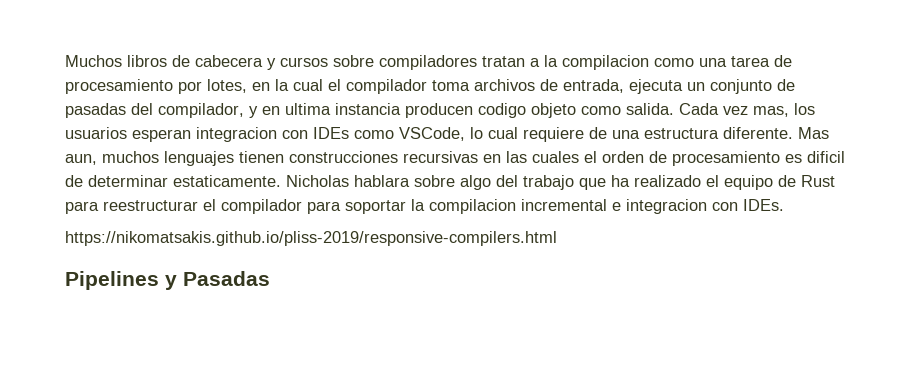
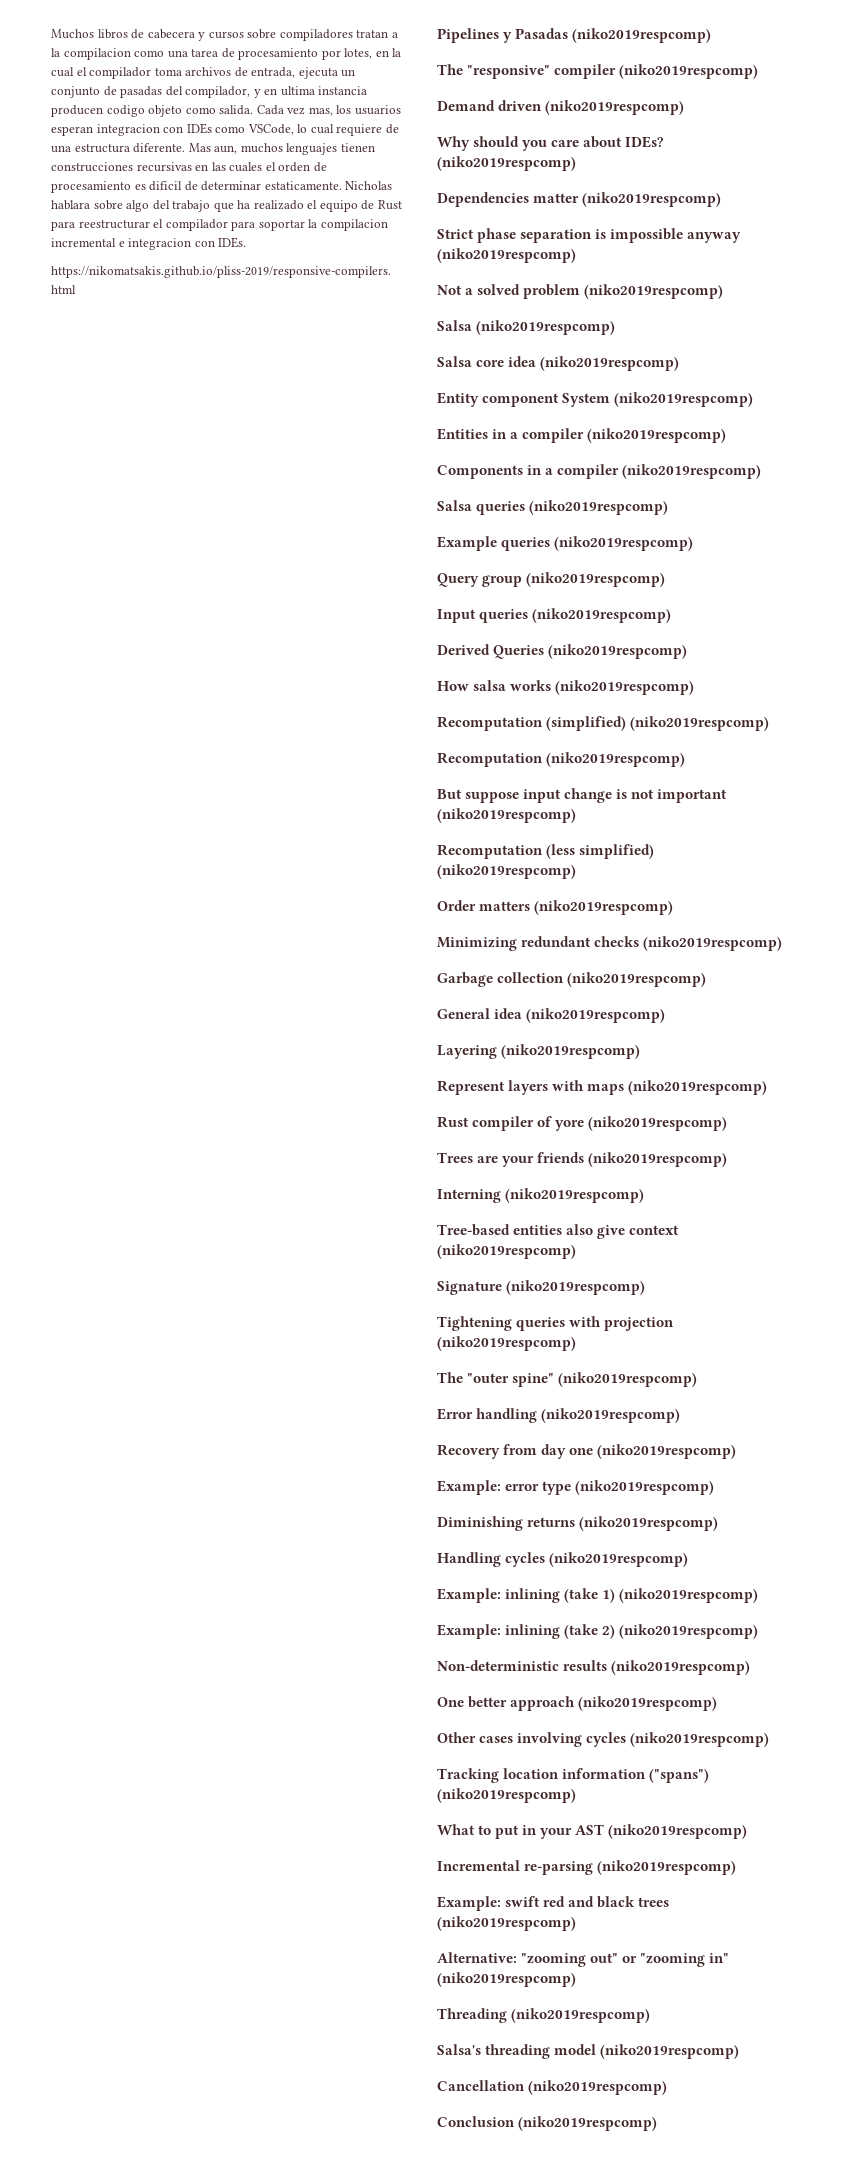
(270, 278) none -> [572,28,712,43] [437,64,759,79] [437,100,685,115] [437,136,664,151] [437,156,576,171] [437,192,722,207] [437,228,742,243] [437,248,576,263] [437,284,724,299] [437,320,616,335] [437,356,680,371] [437,392,754,407] [437,428,727,443] [437,464,762,479] [437,500,669,515] [437,536,694,551] [437,572,666,587] [437,608,672,623] [437,644,688,659] [437,680,695,695] [437,716,770,731] [437,752,686,767] [437,788,728,803] [437,808,576,823] [437,844,655,859] [437,864,576,879] [437,900,674,915] [437,936,783,951] [437,972,707,987] [437,1008,666,1023] [437,1044,641,1059] [437,1080,768,1095] [437,1116,728,1131] [437,1152,728,1167] [437,1188,645,1203] [437,1224,680,1239] [437,1244,576,1259] [437,1280,646,1295] [437,1316,675,1331] [437,1336,576,1351] [437,1372,698,1387] [437,1408,681,1423] [437,1444,737,1459] [437,1480,715,1495] [437,1516,719,1531] [437,1552,689,1567] [437,1588,759,1603] [437,1624,759,1639] [437,1660,751,1675] [437,1696,718,1711] [437,1732,770,1747] [437,1768,710,1783] [437,1788,576,1803] [437,1824,748,1839] [437,1860,737,1875] [437,1896,670,1911] [437,1916,576,1931] [437,1952,730,1967] [437,1972,576,1987] [437,2008,651,2023] [437,2044,740,2059] [437,2080,668,2095] [437,2116,658,2131] (niko2019respcomp) // The "responsive" compiler (niko2019respcomp) // Demand driven (niko2019respcomp) // Why should you care about IDEs? (niko2019respcomp) // Dependencies matter (niko2019respcomp) // Strict phase separation is impossible anyway (niko2019respcomp) // Not a solved problem (niko2019respcomp) // Salsa (niko2019respcomp) // Salsa core idea (niko2019respcomp) // Entity component System (niko2019respcomp) // Entities in a compiler (niko2019respcomp) // Components in a compiler (niko2019respcomp) // Salsa queries (niko2019respcomp) // Example queries (niko2019respcomp) // Query group (niko2019respcomp) // Input queries (niko2019respcomp) // Derived Queries (niko2019respcomp) // How salsa works (niko2019respcomp) // Recomputation (simplified) (niko2019respcomp) // Recomputation (niko2019respcomp) // But suppose input change is not important (niko2019respcomp) // Recomputation (less simplified) (niko2019respcomp) // Order matters (niko2019respcomp) // Minimizing redundant checks (niko2019respcomp) // Garbage collection (niko2019respcomp) // General idea (niko2019respcomp) // Layering (niko2019respcomp) // Represent layers with maps (niko2019respcomp) // Rust compiler of yore (niko2019respcomp) // Trees are your friends (niko2019respcomp) // Interning (niko2019respcomp) // Tree-based entities also give context (niko2019respcomp) // Signature (niko2019respcomp) // Tightening queries with projection (niko2019respcomp) // The "outer spine" (niko2019respcomp) // Error handling (niko2019respcomp) // Recovery from day one (niko2019respcomp) // Example: error type (niko2019respcomp) // Diminishing returns (niko2019respcomp) // Handling cycles (niko2019respcomp) // Example: inlining (take 1) (niko2019respcomp) // Example: inlining (take 2) (niko2019respcomp) // Non-deterministic results (niko2019respcomp) // One better approach (niko2019respcomp) // Other cases involving cycles (niko2019respcomp) // Tracking location information ("spans") (niko2019respcomp) // What to put in your AST (niko2019respcomp) // Incremental re-parsing (niko2019respcomp) // Example: swift red and black trees (niko2019respcomp) // Alternative: "zooming out" or "zooming in" (niko2019respcomp) // Threading (niko2019respcomp) // Salsa's threading model (niko2019respcomp) // Cancellation (niko2019respcomp) // Conclusion (niko2019respcomp)

